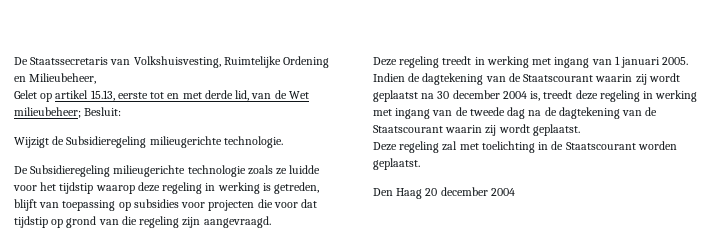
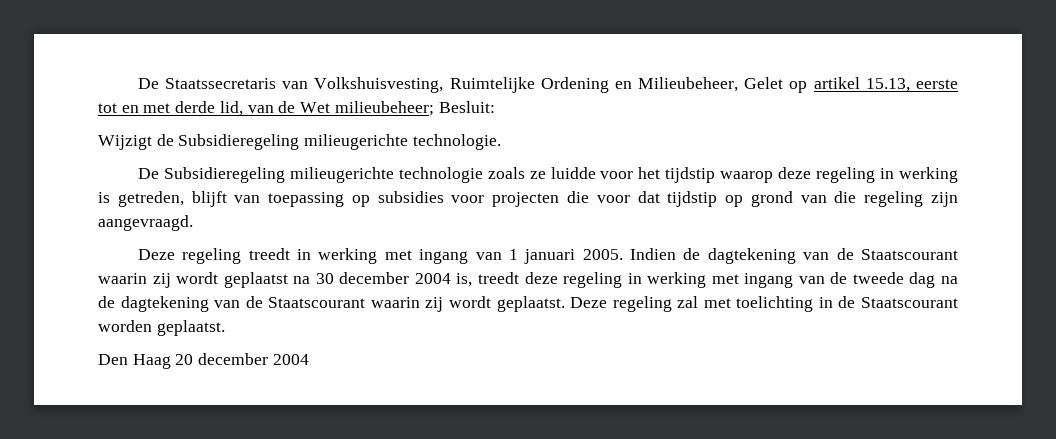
(97, 78) // -> (739, 84) none
(580, 130) // -> (565, 304) none

